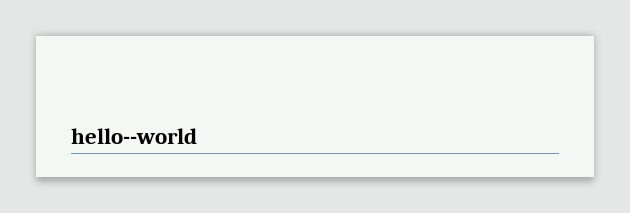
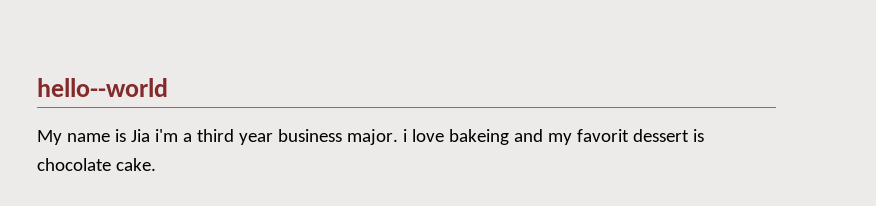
(197, 136) none -> [37,129,704,145] [37,158,156,171] // My name is Jia i'm a third year business major. i love bakeing and my favorit dessert is chocolate cake.

